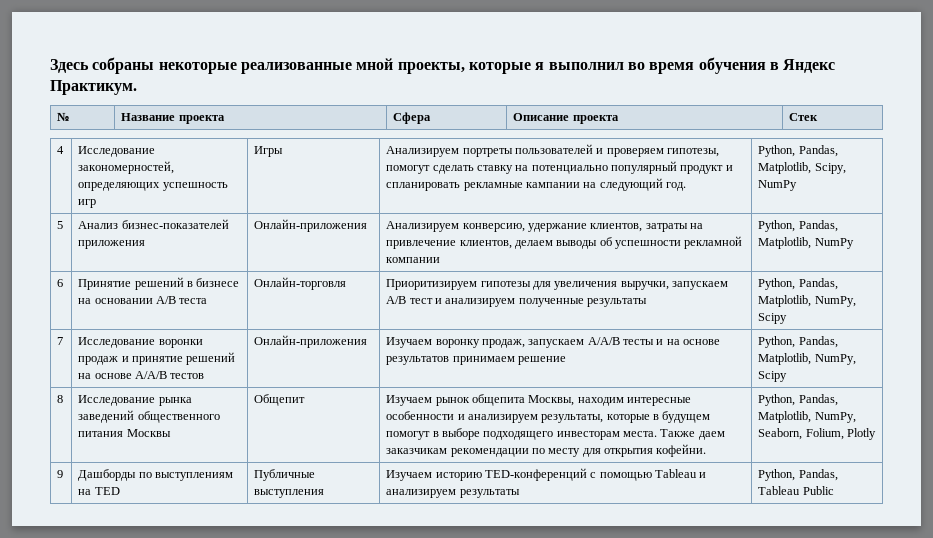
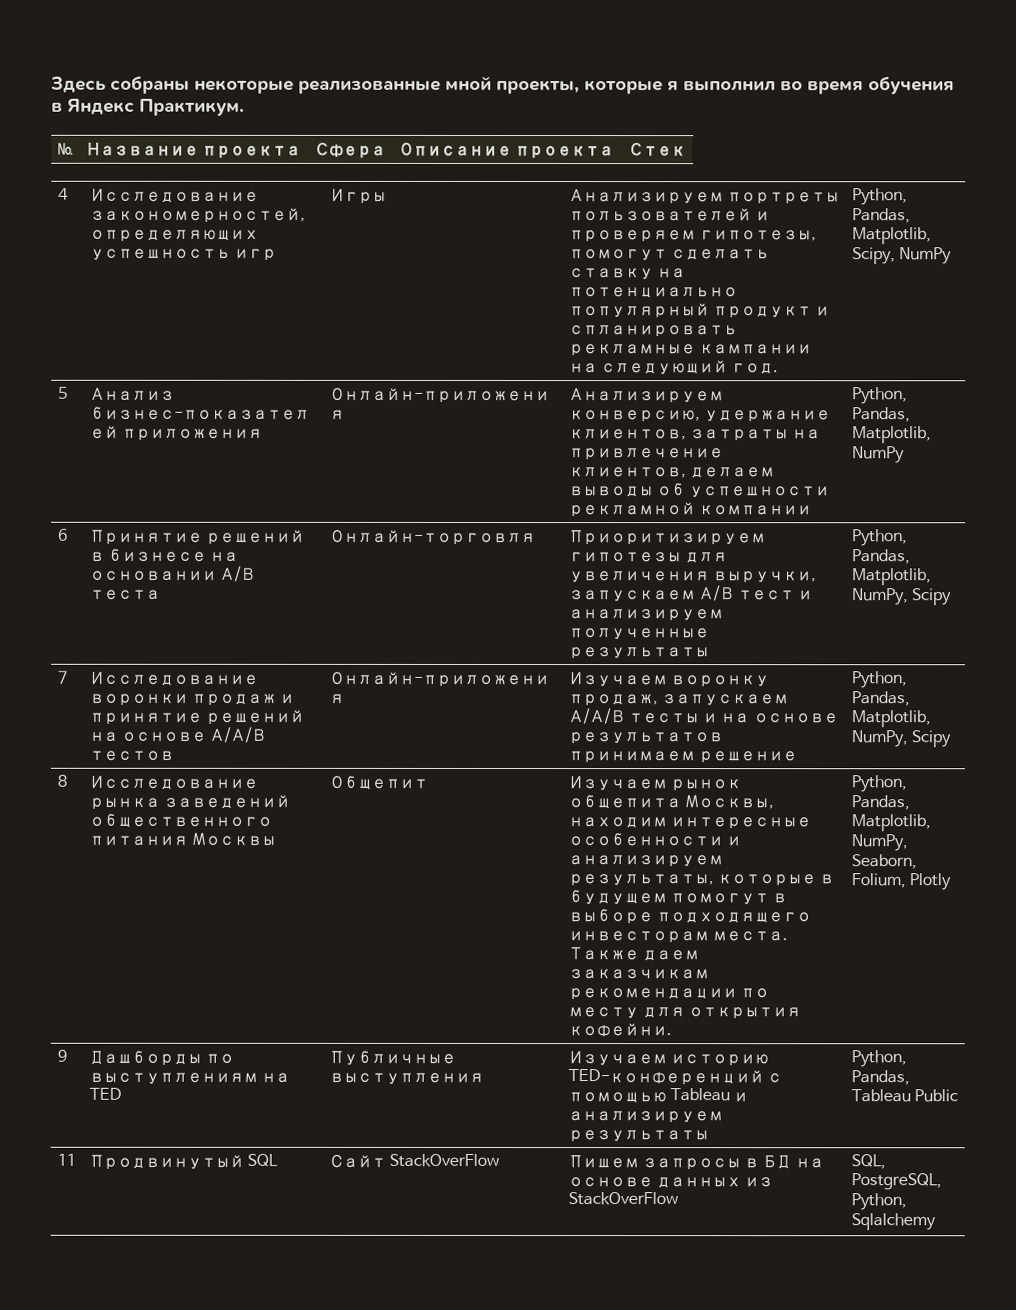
(834, 490) none -> [56,1153,76,1166] [88,1153,278,1170] [328,1153,500,1168] [567,1155,824,1171] [567,1177,774,1189] [567,1192,679,1206] [850,1154,886,1170] [850,1173,942,1191] [850,1193,907,1211] [850,1213,936,1231] // 11 | Продвинутый SQL | Сайт StackOverFlow | Пишем запросы в БД на основе данных из StackOverFlow | SQL, PostgreSQL, Python, Sqlalchemy

